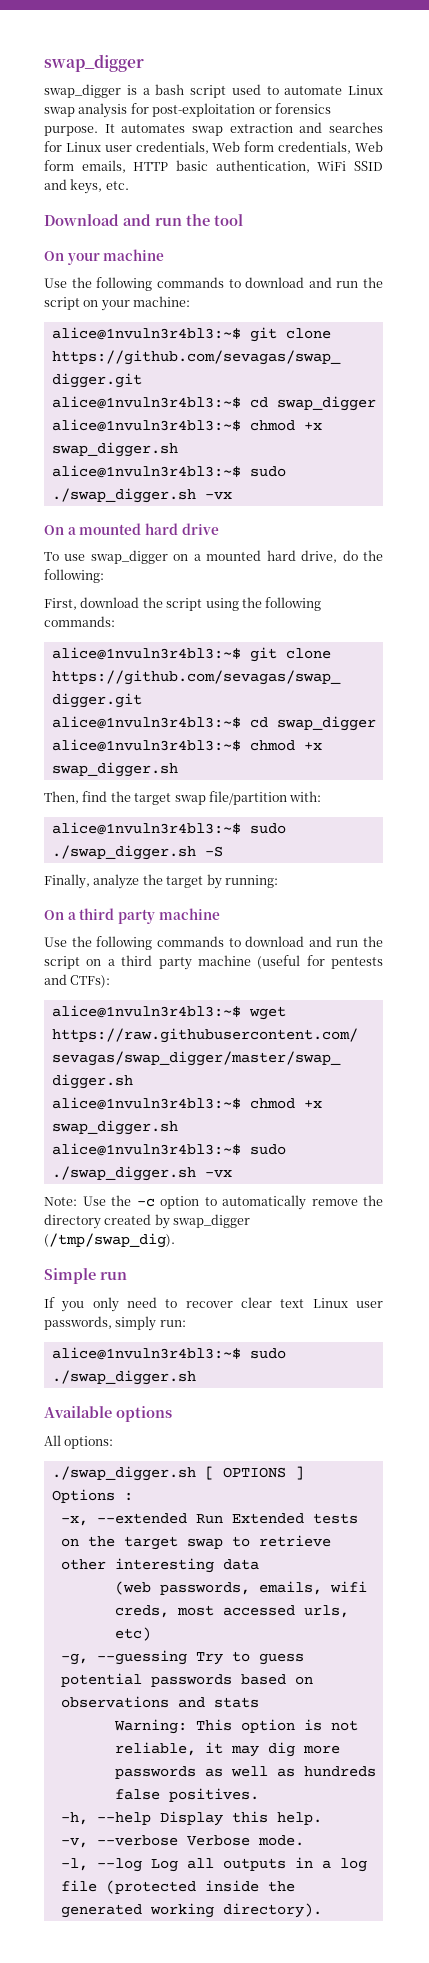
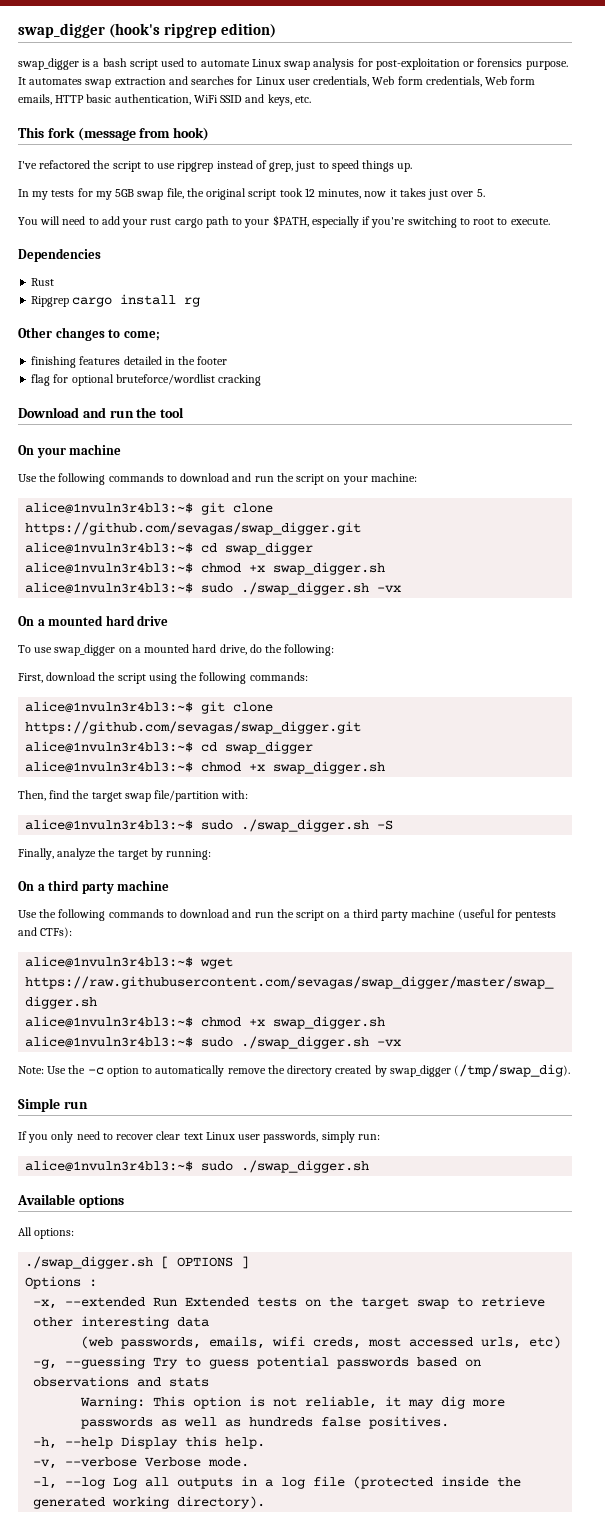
[44,54,144,72] swap_digger -> [18,23,277,38] swap_digger (hook's ripgrep edition)
(129, 185) none -> [18,127,210,141] [18,160,413,172] [18,188,485,200] [18,215,550,228] [18,248,101,262] [31,278,55,286] [31,294,201,307] [18,327,160,341] [31,356,228,368] [31,374,262,386] // This fork (message from hook) // I've refactored the script to use ripgrep instead of grep, just to speed things up. // In my tests for my 5GB swap file, the original script took 12 minutes, now it takes just over 5. // You will need to add your rust cargo path to your $PATH, especially if you're switching to root to execute. // Dependencies // Rust // Ripgrep cargo install rg // Other changes to come; // finishing features detailed in the footer // flag for optional bruteforce/wordlist cracking

